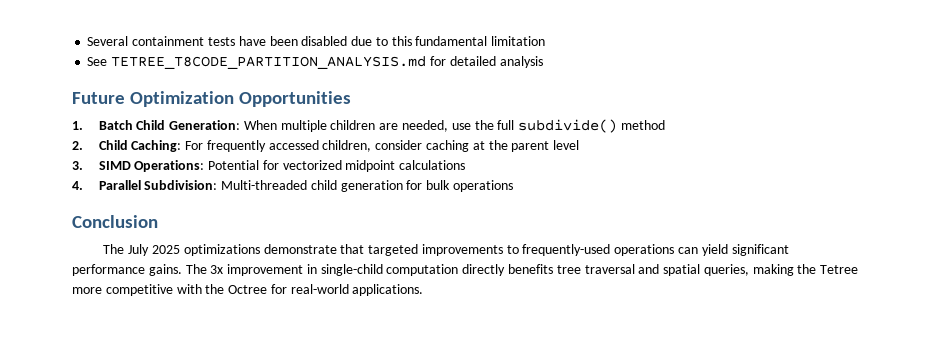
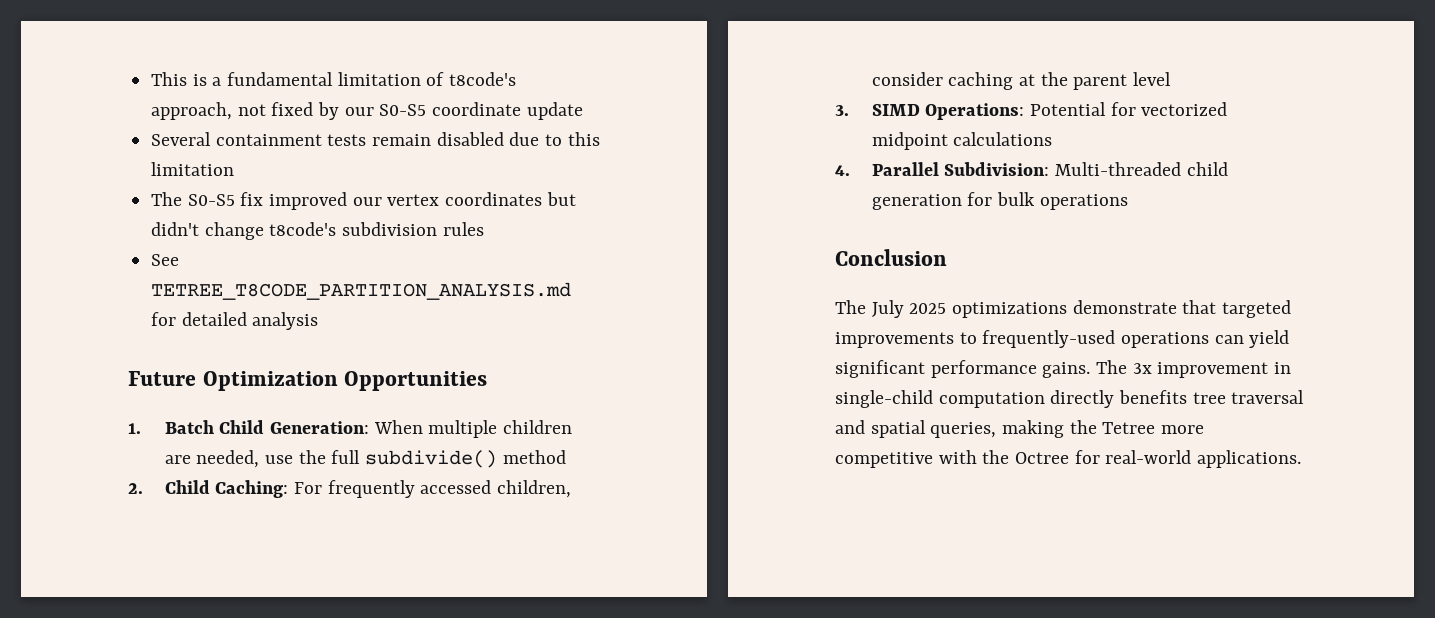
(87, 41) none -> [151,72,517,86] [151,102,583,120] This is a fundamental limitation of t8code's approach, not fixed by our S0-S5 coordinate update //
[238,36,298,46] have been -> [372,134,432,146] remain
[415,36,546,46] fundamental limitation -> [151,162,235,176] [151,192,576,210] [151,222,484,240] limitation // The S0-S5 fix improved our vertex coordinates but didn't change t8code's subdivision rules

